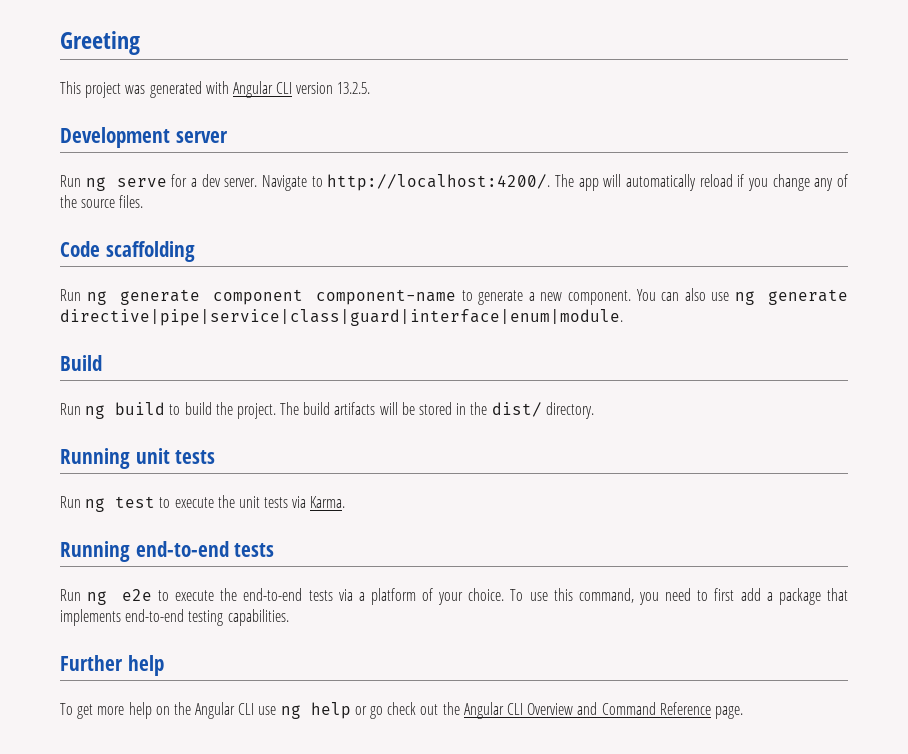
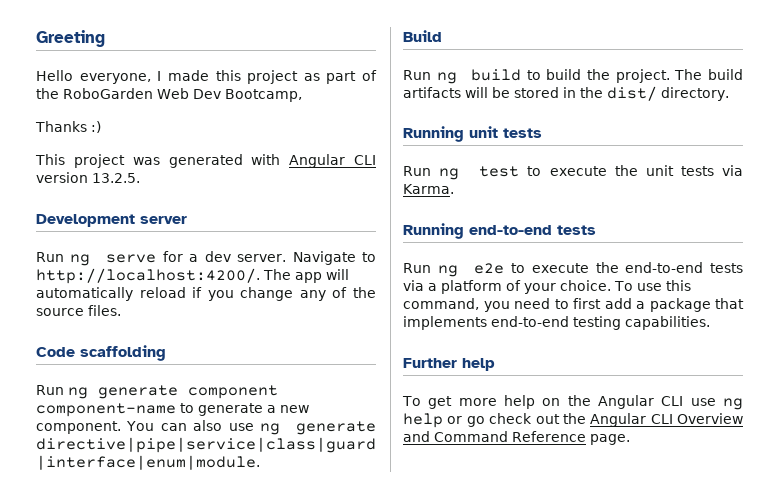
(140, 43) none -> [36,70,377,84] [36,88,302,102] [35,121,101,133] // Hello everyone, I made this project as part of the RoboGarden Web Dev Bootcamp, // Thanks :)

